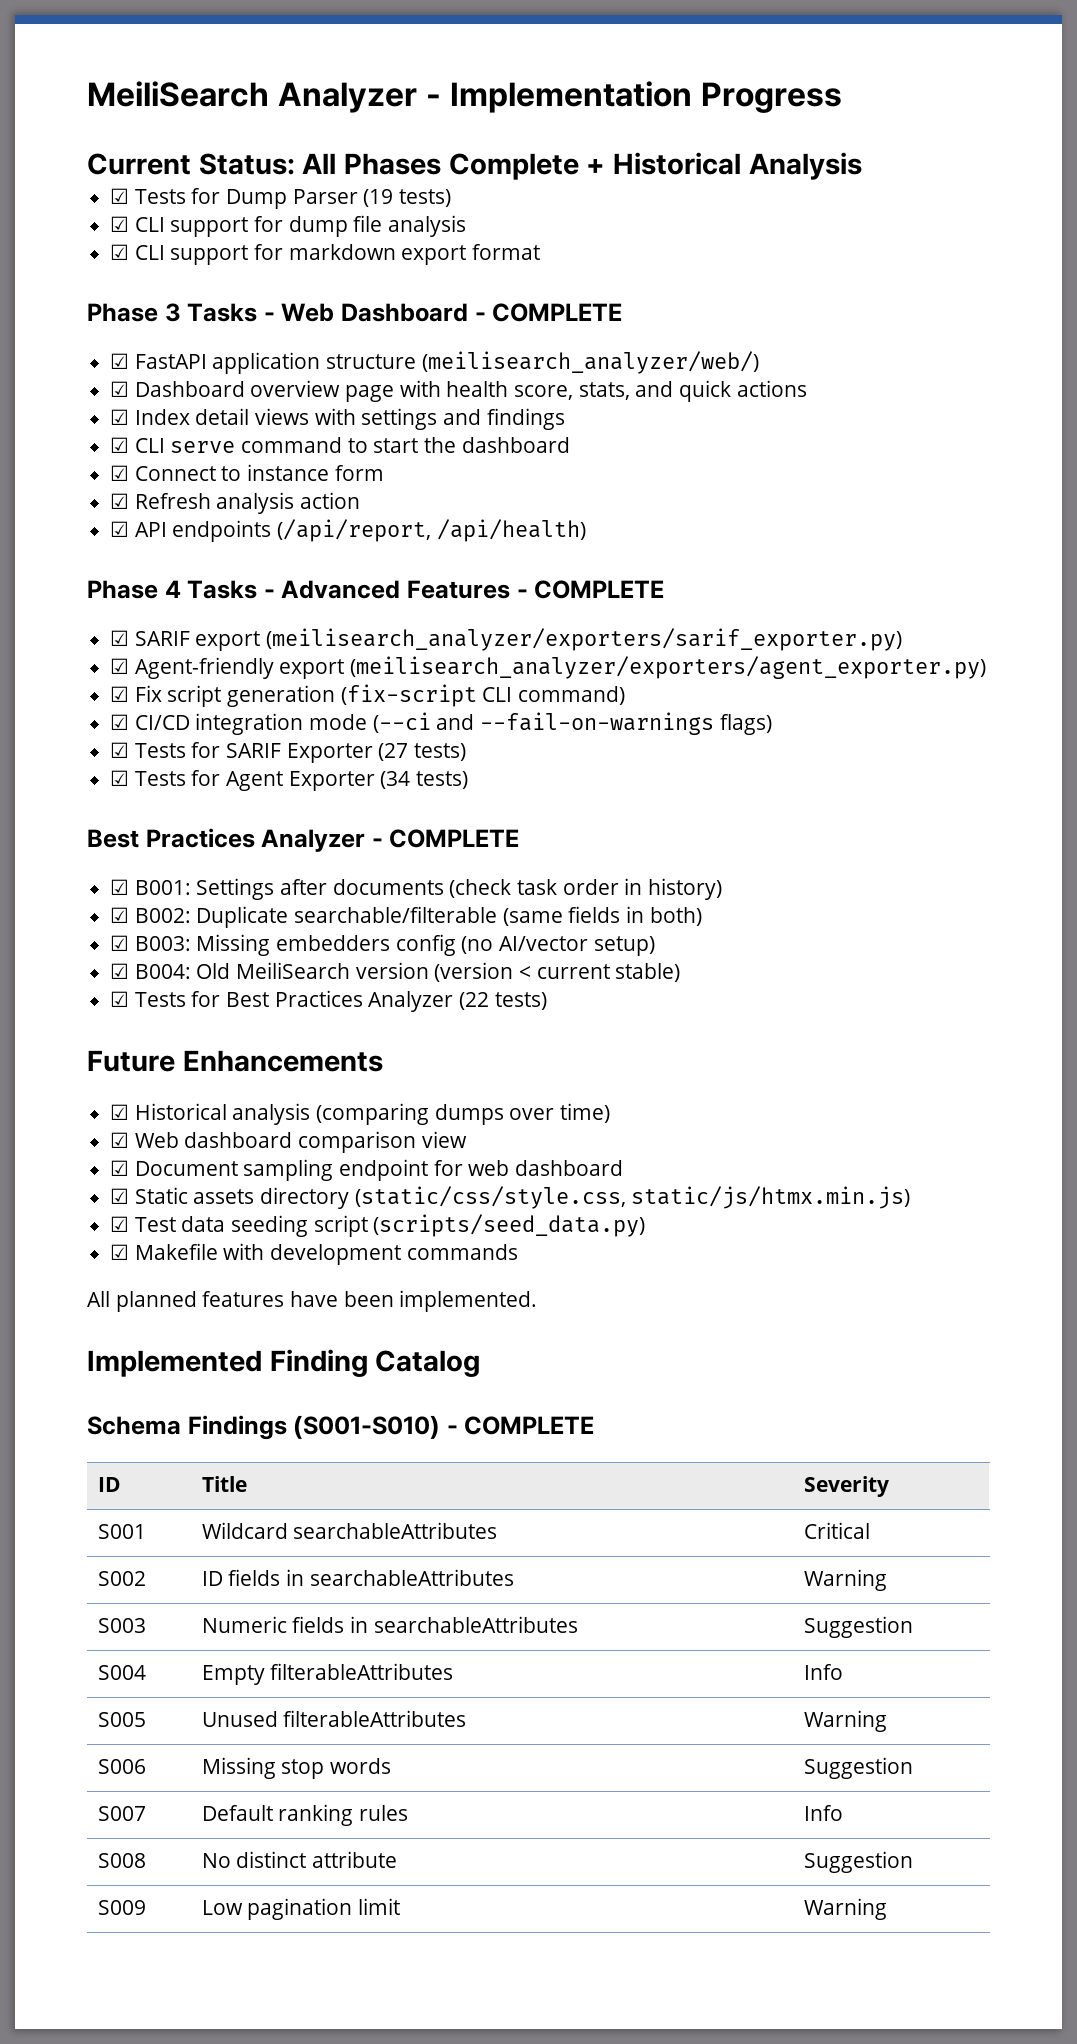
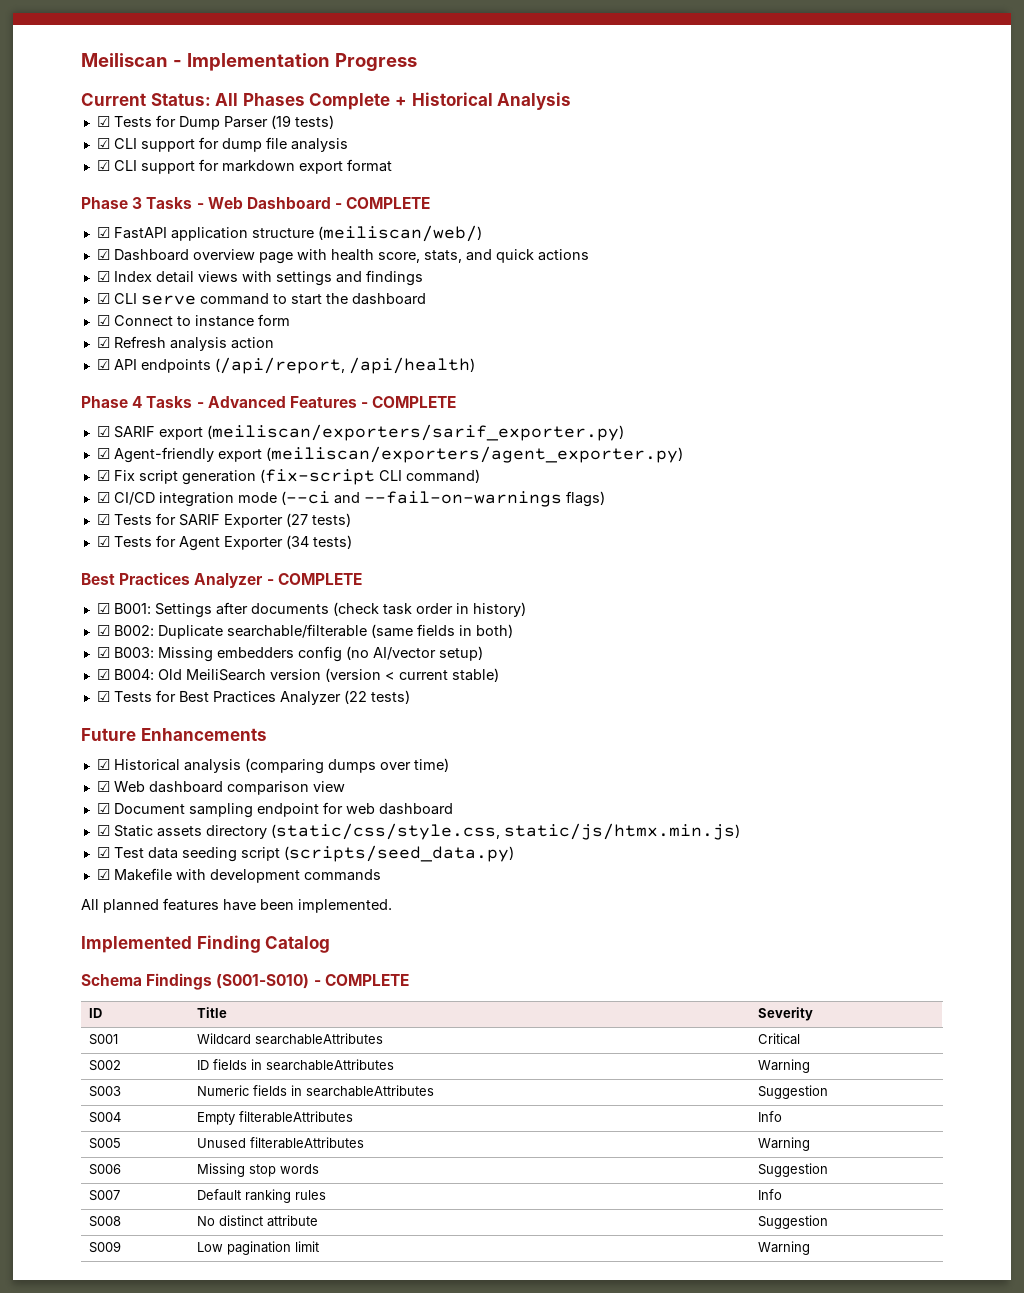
[87,81,417,113] MeiliSearch Analyzer -> [81,53,168,67] Meiliscan
[421,351,759,374] (meilisearch_analyzer/web/) -> [317,225,482,242] (meiliscan/web/)
[266,628,903,651] (meilisearch_analyzer/exporters/sarif_exporter.py) -> [206,424,624,441] (meiliscan/exporters/sarif_exporter.py)
[350,656,987,679] (meilisearch_analyzer/exporters/agent_exporter.py) -> [265,446,683,463] (meiliscan/exporters/agent_exporter.py)

